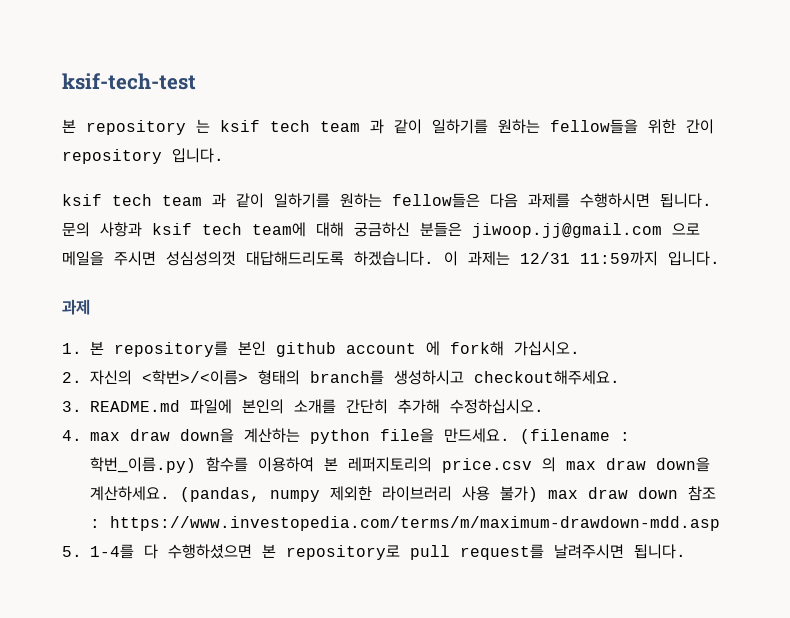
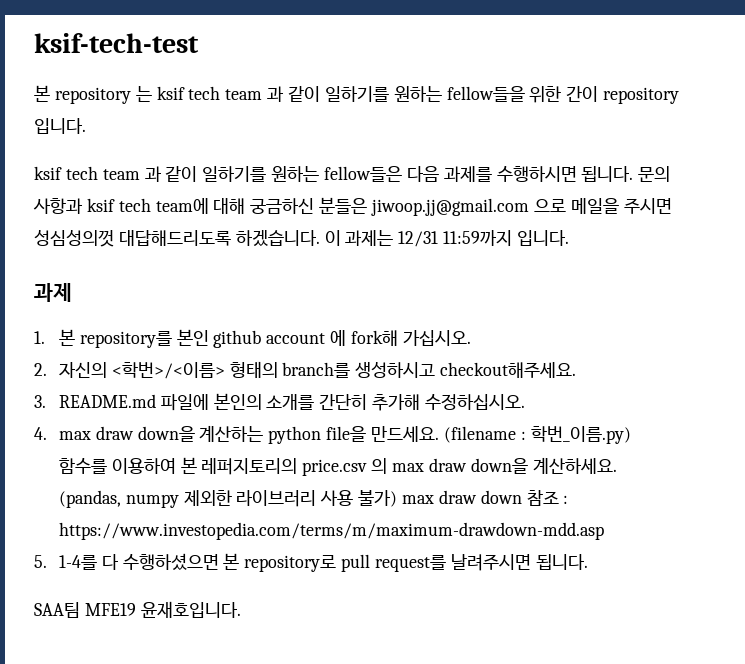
(686, 551) none -> [34,601,241,618] // SAA팀 MFE19 윤재호입니다.

